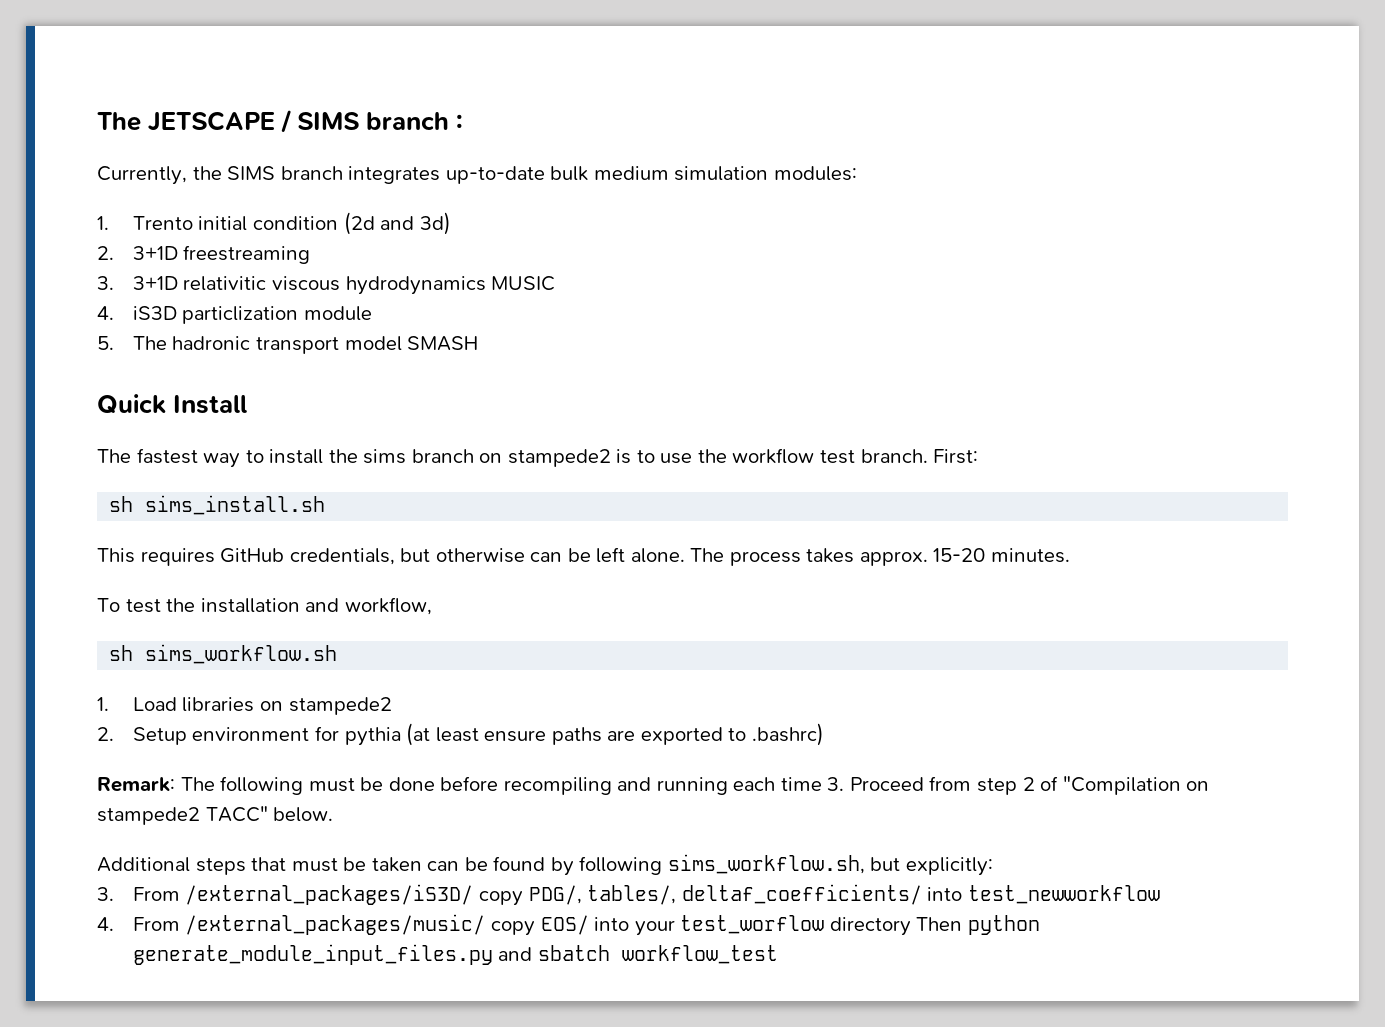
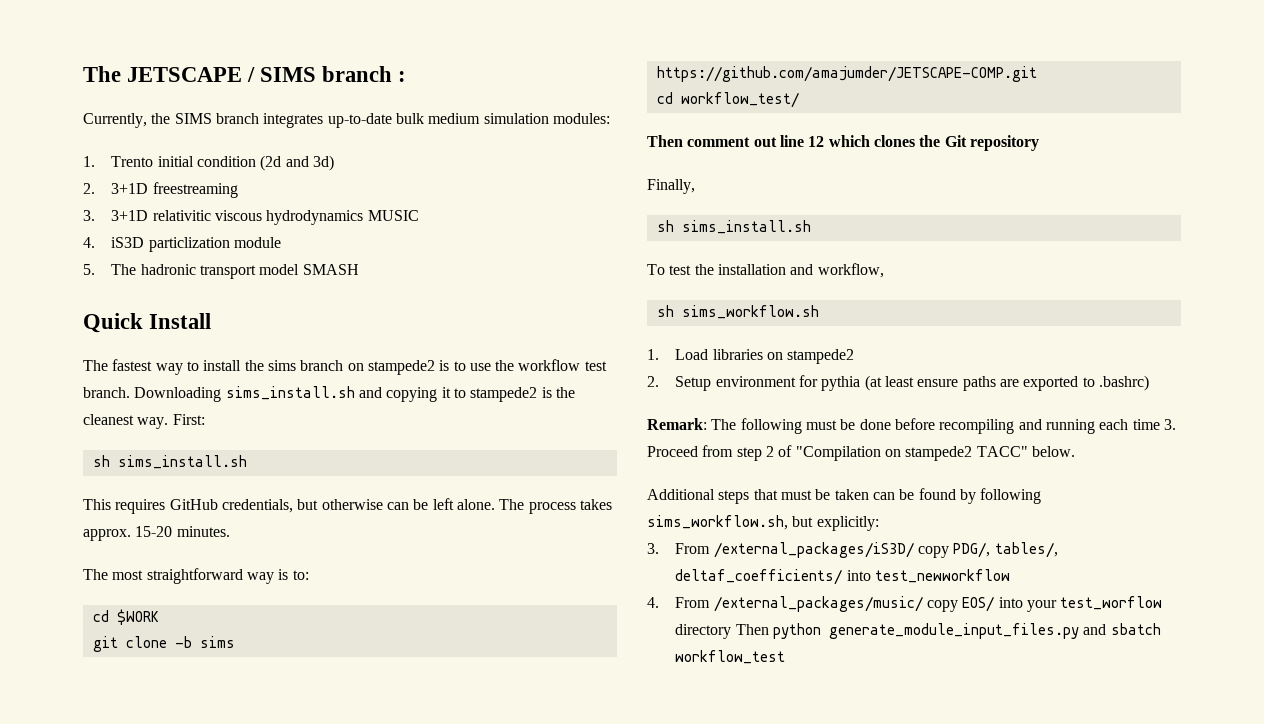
(928, 456) none -> [134,386,575,402] [83,414,169,429] Downloading sims_install.sh and copying it to stampede2 is the cleanest way.
(1071, 555) none -> [83,568,309,584] [92,609,159,625] [92,636,235,652] [656,66,1037,82] [656,92,799,108] [647,135,1039,151] [647,179,695,194] [656,220,811,234] // The most straightforward way is to: // cd $WORK // git clone -b sims https://github.com/amajumder/JETSCAPE-COMP.git // cd workflow_test/ // Then comment out line 12 which clones the Git repository // Finally, // sh sims_install.sh

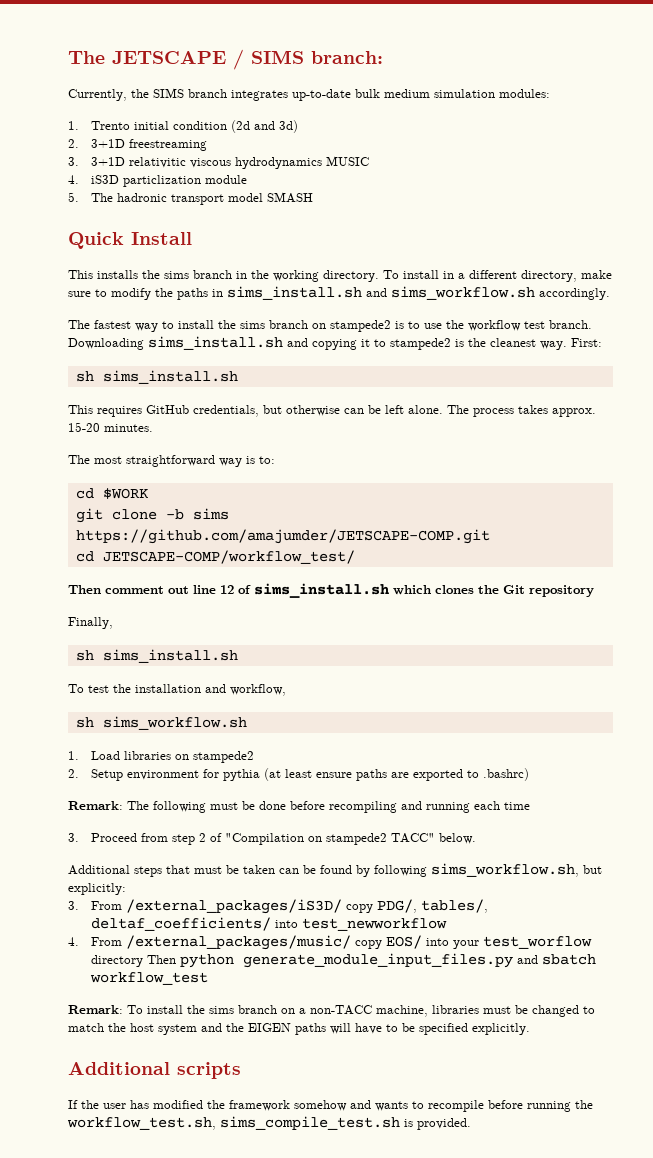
[322,66,407,82] branch : -> [311,51,383,64] branch:
(212, 321) none -> [68,270,612,282] [68,286,610,300] // This installs the sims branch in the working directory. To install in a different directory, make sure to modify the paths in sims_install.sh and sims_workflow.sh accordingly.
[680,92,799,108] workflow_test/ -> [102,550,355,564] JETSCAPE-COMP/workflow_test/
(825, 141) none -> [238,583,389,598] of sims_install.sh
(1160, 424) none -> (530, 806) //
(786, 657) none -> [68,1005,595,1017] [68,1023,530,1035] [68,1062,241,1079] [68,1100,593,1112] [67,1116,471,1130] // Remark: To install the sims branch on a non-TACC machine, libraries must be changed to match the host system and the EIGEN paths will have to be specified explicitly. // Additional scripts // If the user has modified the framework somehow and wants to recompile before running the workflow_test.sh, sims_compile_test.sh is provided.

